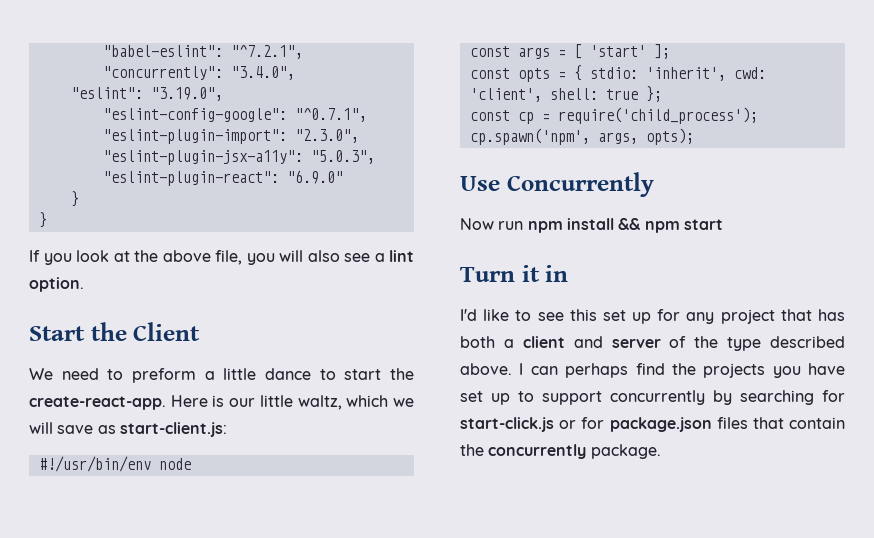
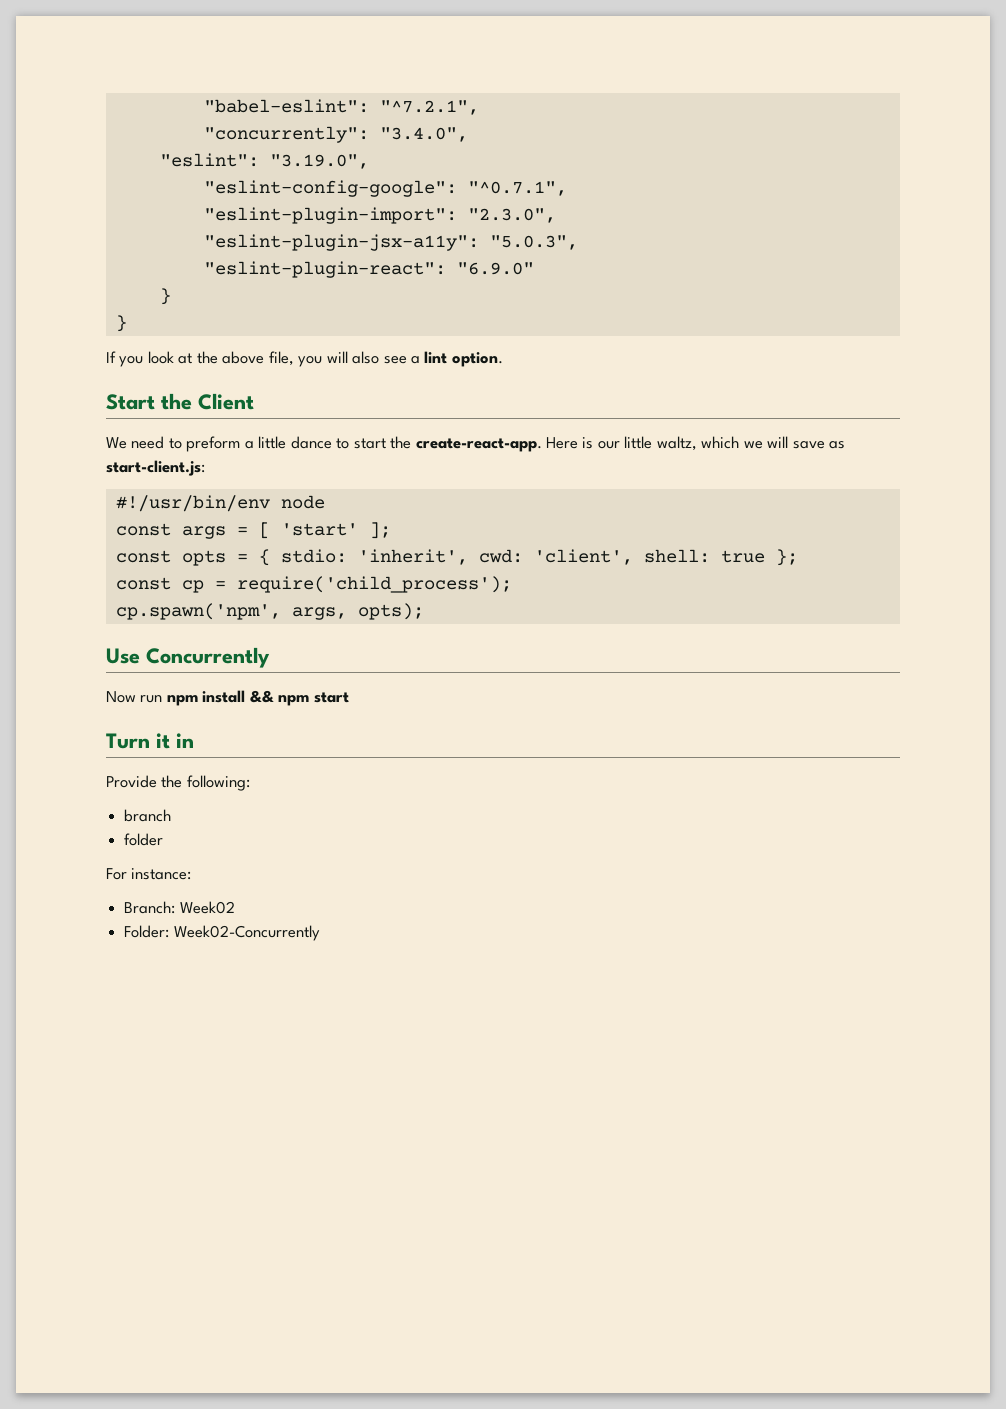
[460,309,845,324] [460,336,845,351] [460,363,845,378] [460,390,845,405] [460,417,845,432] [460,444,661,459] I'd like to see this set up for any project that has both a client and server of the type described above. I can perhaps find the projects you have set up to support concurrently by searching for start-click.js or for package.json files that contain the concurrently package. -> [106,775,250,791] [124,809,172,822] [124,833,164,846] [106,868,192,880] [124,901,235,914] [124,925,320,941] Provide the following: // branch // folder // For instance: // Branch: Week02 // Folder: Week02-Concurrently

